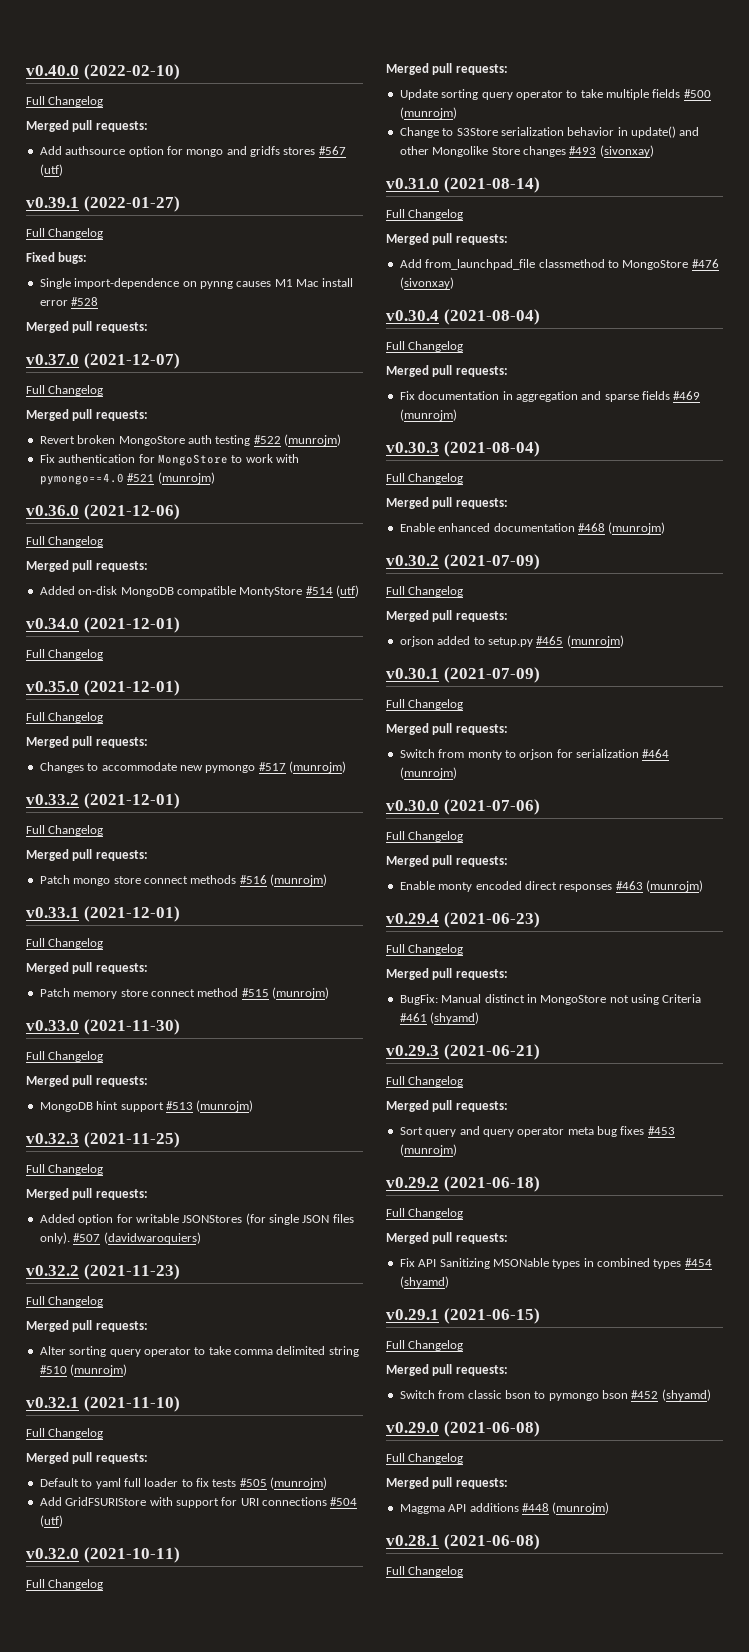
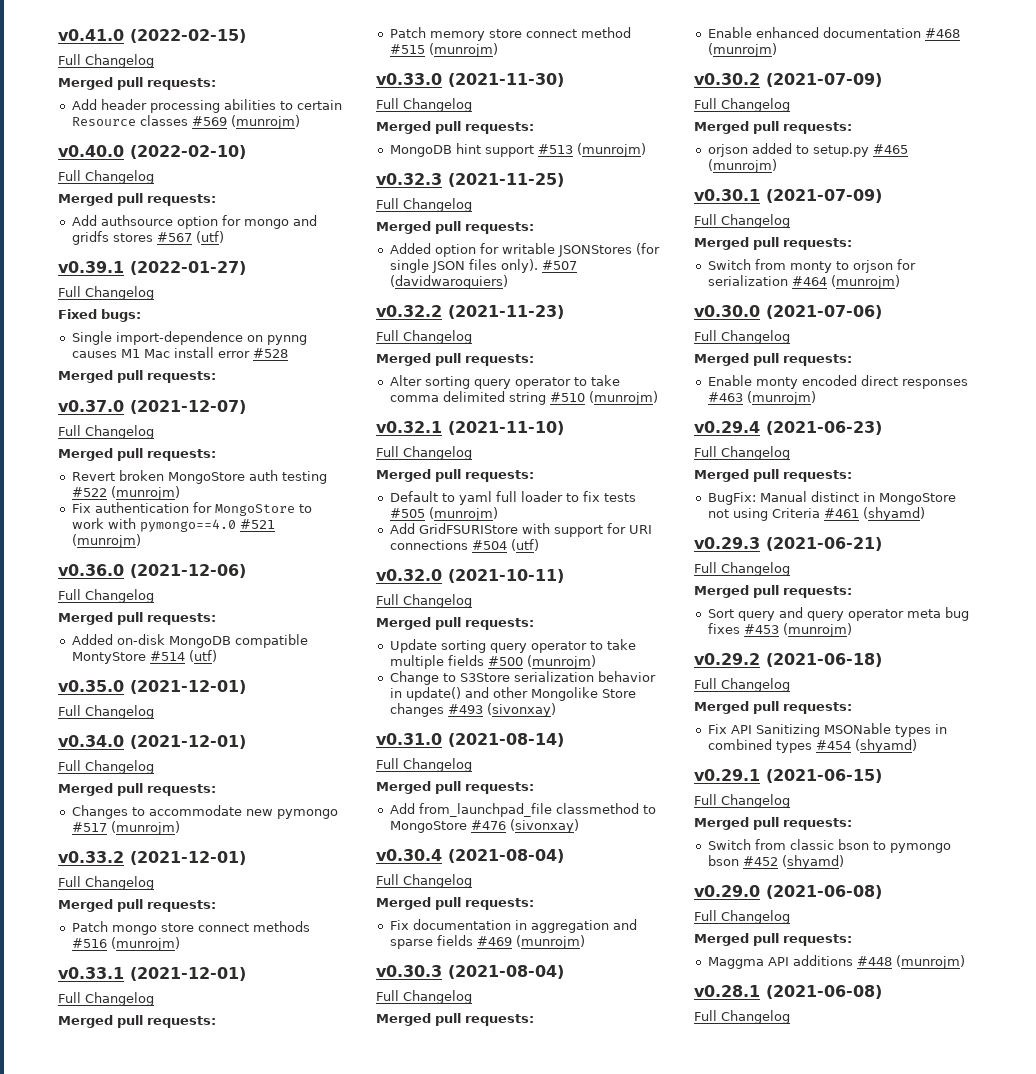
(26, 70) none -> [58,29,246,43] [58,54,154,68] [58,77,216,90] [71,99,342,113] [71,115,300,129] v0.41.0 (2022-02-15) // Full Changelog // Merged pull requests: // Add header processing abilities to certain Resource classes #569 (munrojm) //
[26,617,180,633] [26,649,104,660] [26,681,79,692] v0.34.0 (2021-12-01) // Full Changelog // v0.35.0 -> [58,680,246,694] [58,705,154,719] [58,735,124,747] v0.35.0 (2021-12-01) // Full Changelog // v0.34.0

